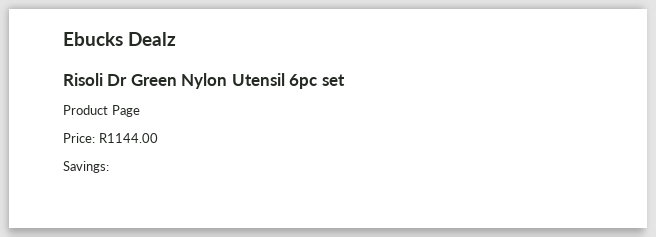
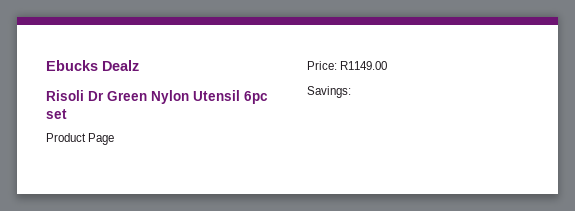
[98,133,158,143] R1144.00 -> [340,61,388,70] R1149.00

